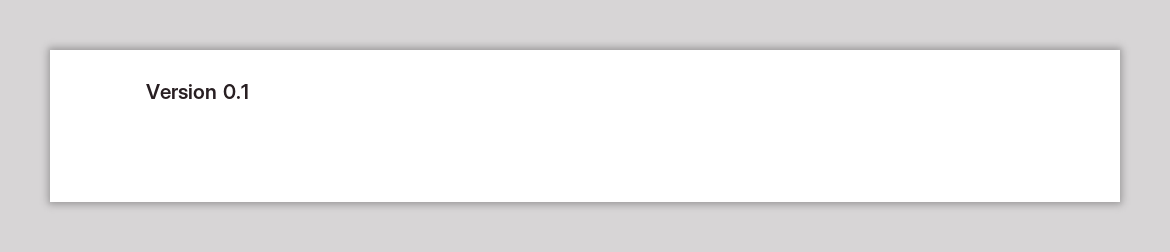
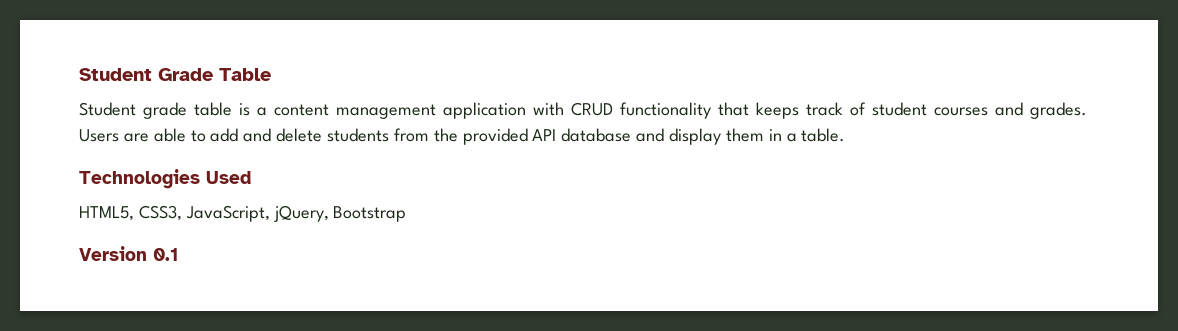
(146, 91) none -> [79,68,271,81] [79,102,1087,119] [79,128,846,145] [79,169,251,189] [79,205,407,222] Student Grade Table // Student grade table is a content management application with CRUD functionality that keeps track of student courses and grades. Users are able to add and delete students from the provided API database and display them in a table. // Technologies Used // HTML5, CSS3, JavaScript, jQuery, Bootstrap //

